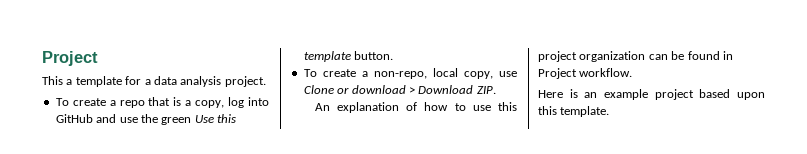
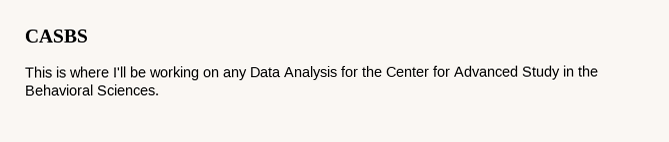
[42,51,98,66] Project -> [24,29,88,43] CASBS
[66,76,266,87] [55,97,269,108] [55,114,236,125] [303,51,394,62] [303,68,517,79] [303,85,496,94] [314,102,517,113] [538,51,733,62] [538,68,633,79] [538,89,765,100] [538,106,610,117] a template for a data analysis project. // To create a repo that is a copy, log into GitHub and use the green Use this template button. // To create a non-repo, local copy, use Clone or download > Download ZIP. // An explanation of how to use this project organization can be found in Project workflow. // Here is an example project based upon this template. -> [55,65,599,81] [25,84,160,96] is where I'll be working on any Data Analysis for the Center for Advanced Study in the Behavioral Sciences.

